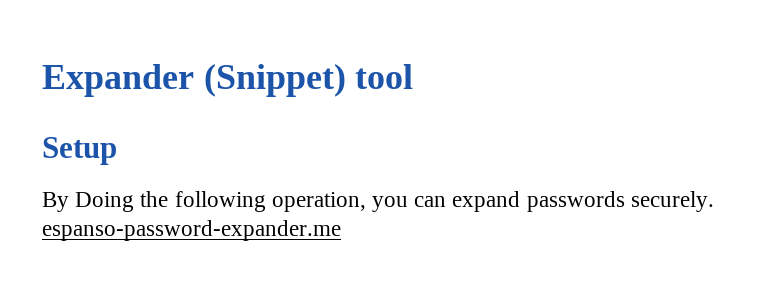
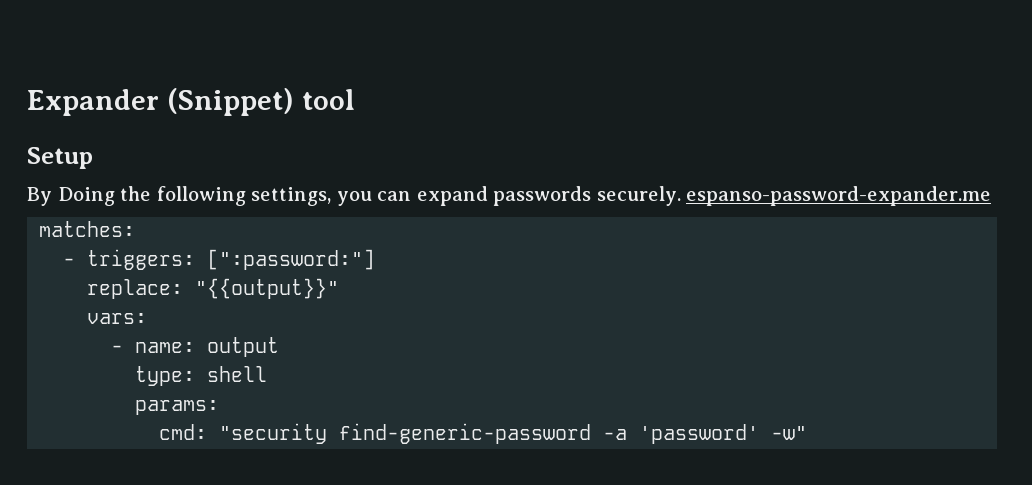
[271,192,366,212] operation, -> [251,187,332,206] settings,
(341, 230) none -> [39,221,136,237] [63,249,376,270] [87,278,340,299] [87,313,148,324] [111,337,280,357] [135,366,268,386] [135,400,220,415] [159,423,808,444] // matches: // - triggers: [":password:"] // replace: "{{output}}" // vars: // - name: output // type: shell // params: // cmd: "security find-generic-password -a 'password' -w"

